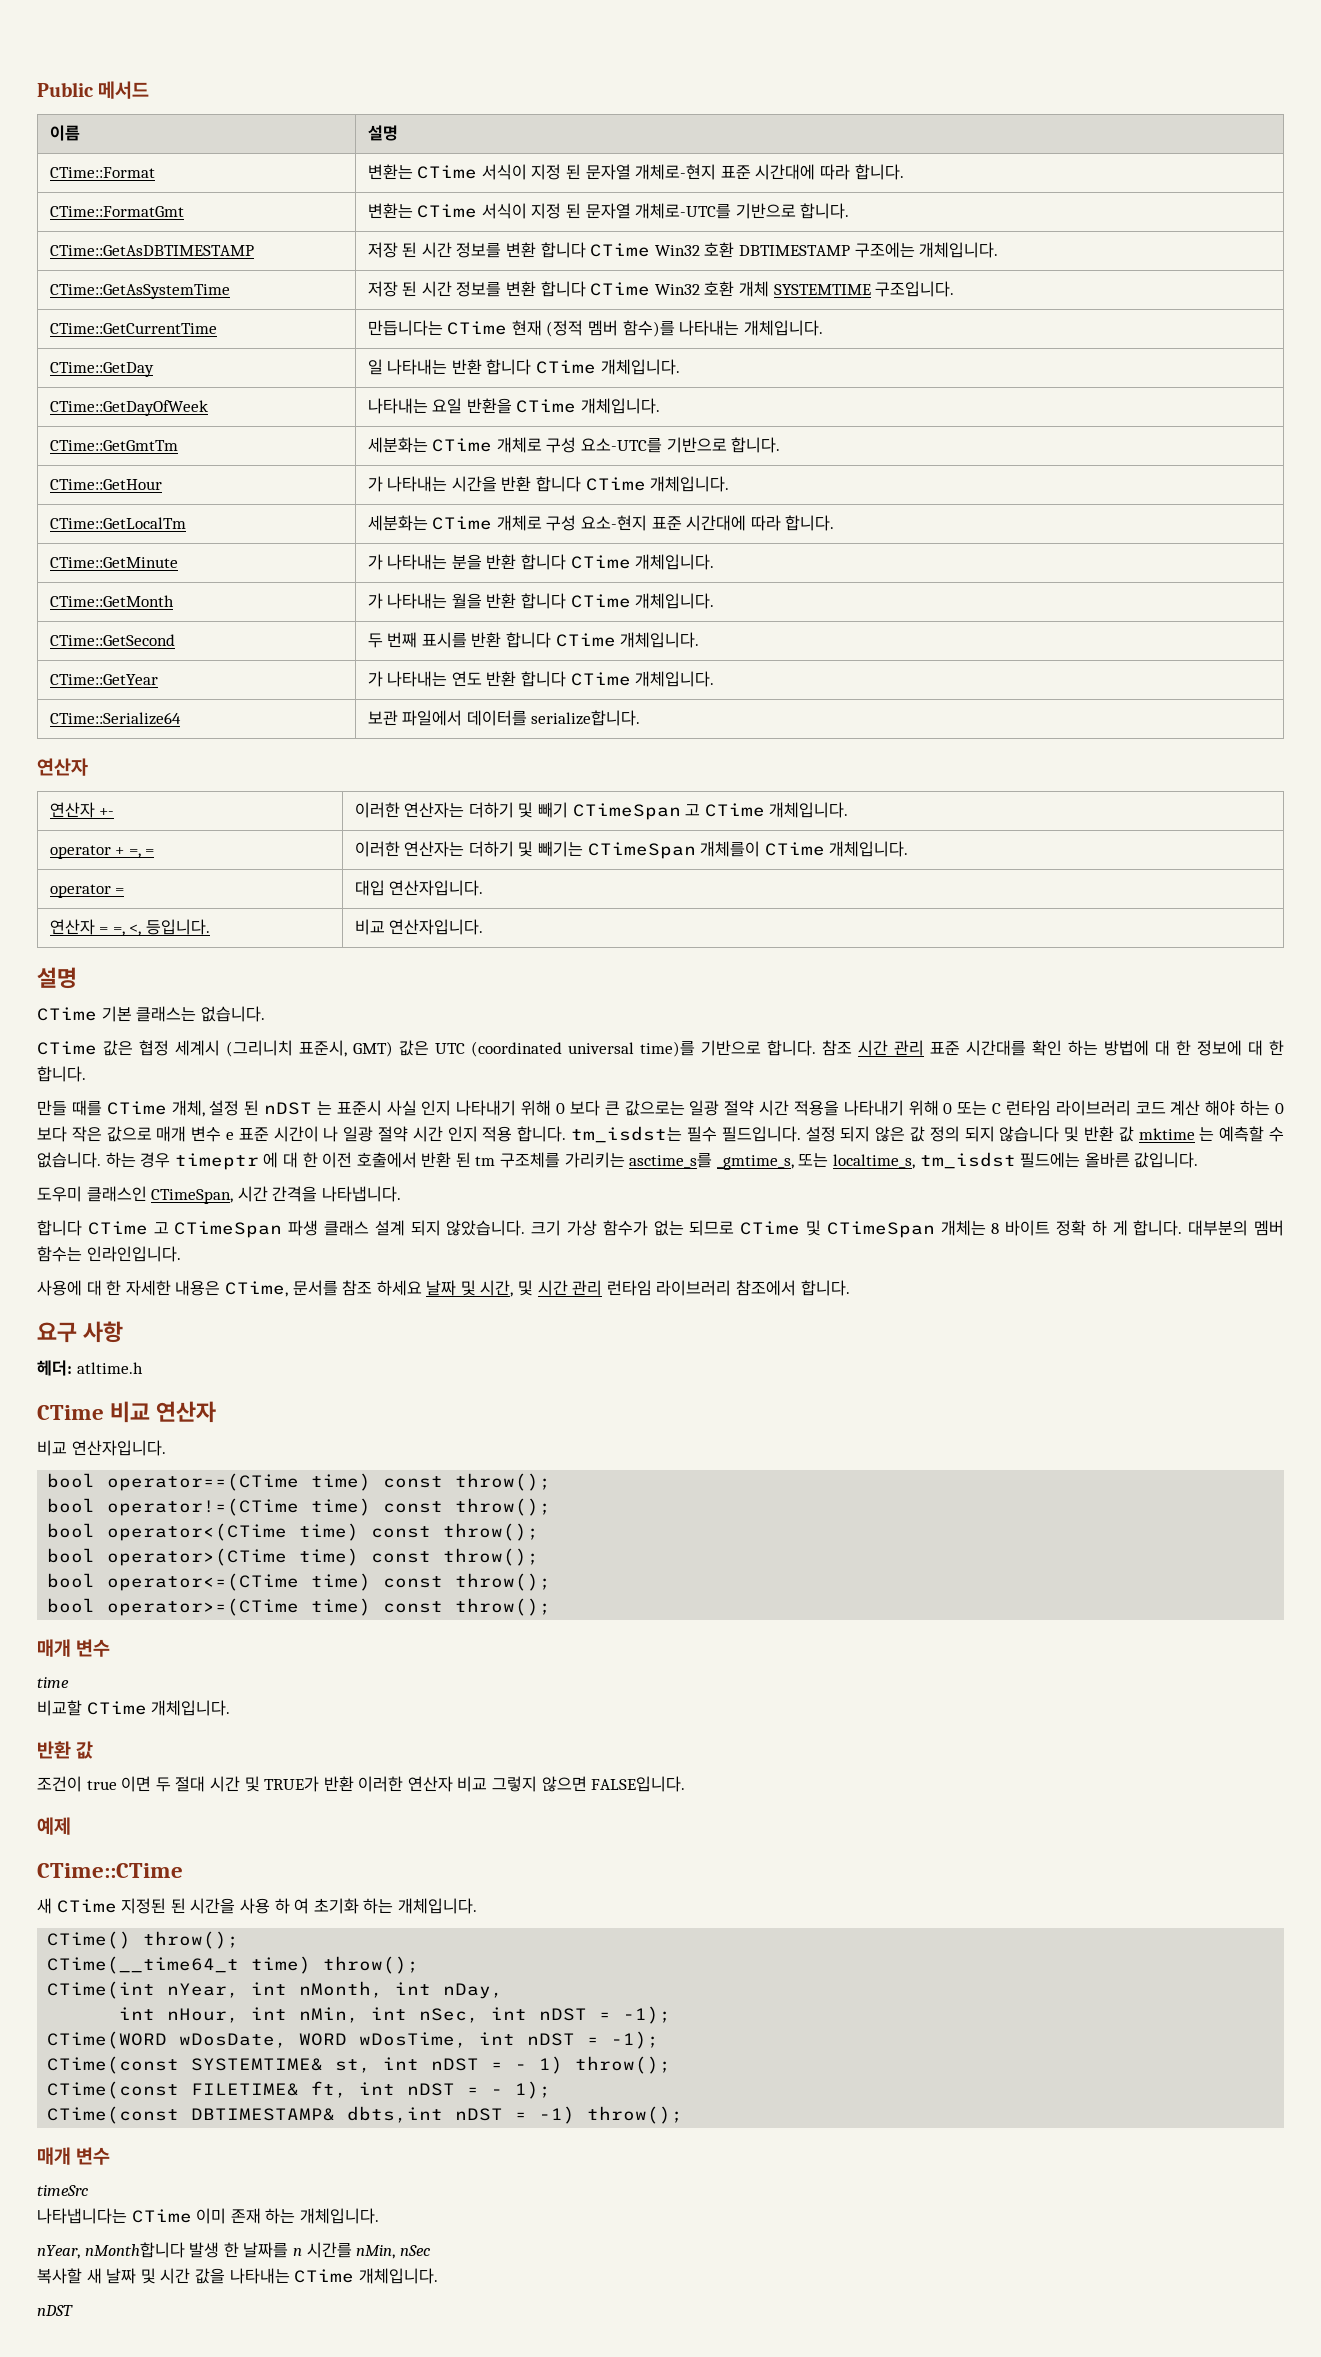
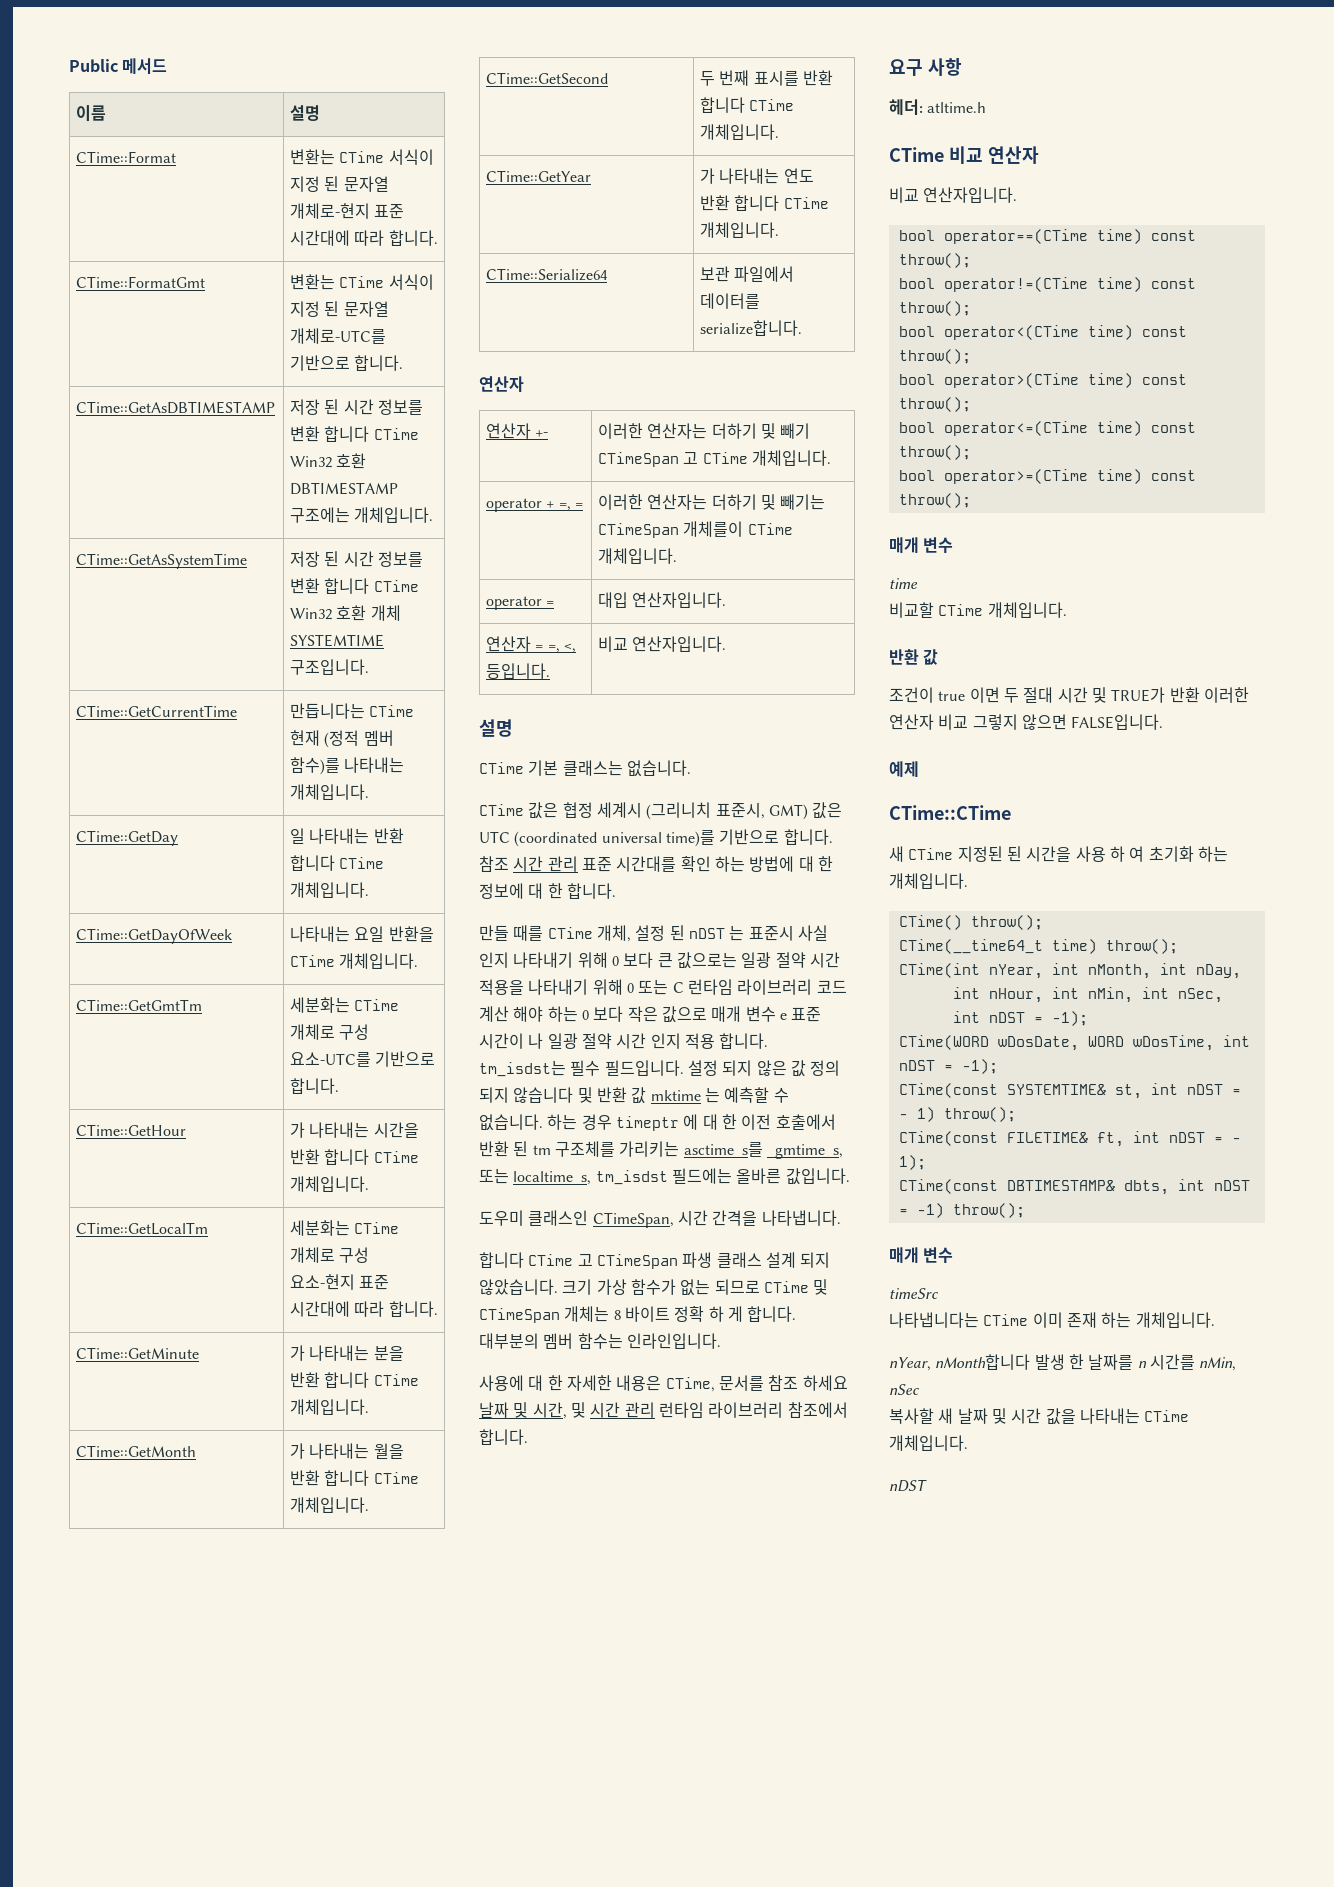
[347,2106,444,2123] dbts,int -> [1123,1179,1205,1195] dbts, int

